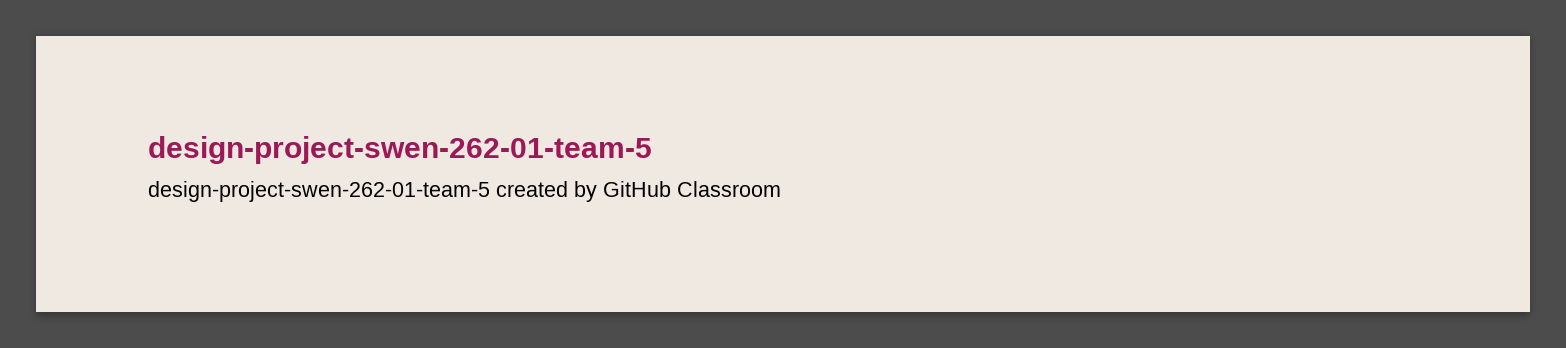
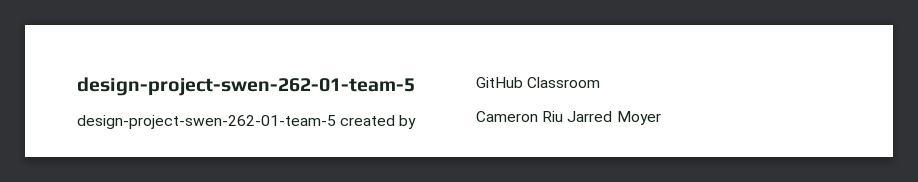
(781, 189) none -> [476,111,661,125] // Cameron Riu Jarred Moyer

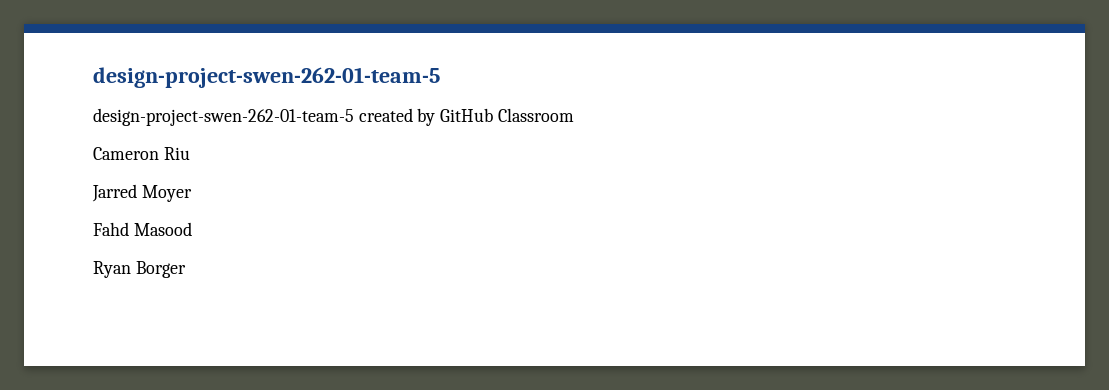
(564, 116) none -> (190, 153) //
(661, 118) none -> [93,222,192,236] [93,261,186,278] // Fahd Masood // Ryan Borger

